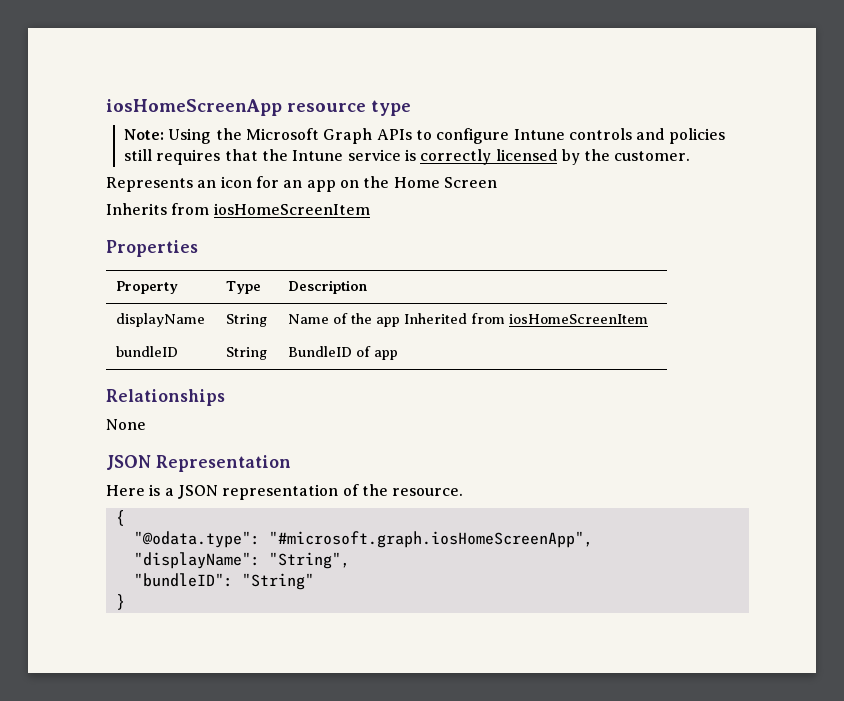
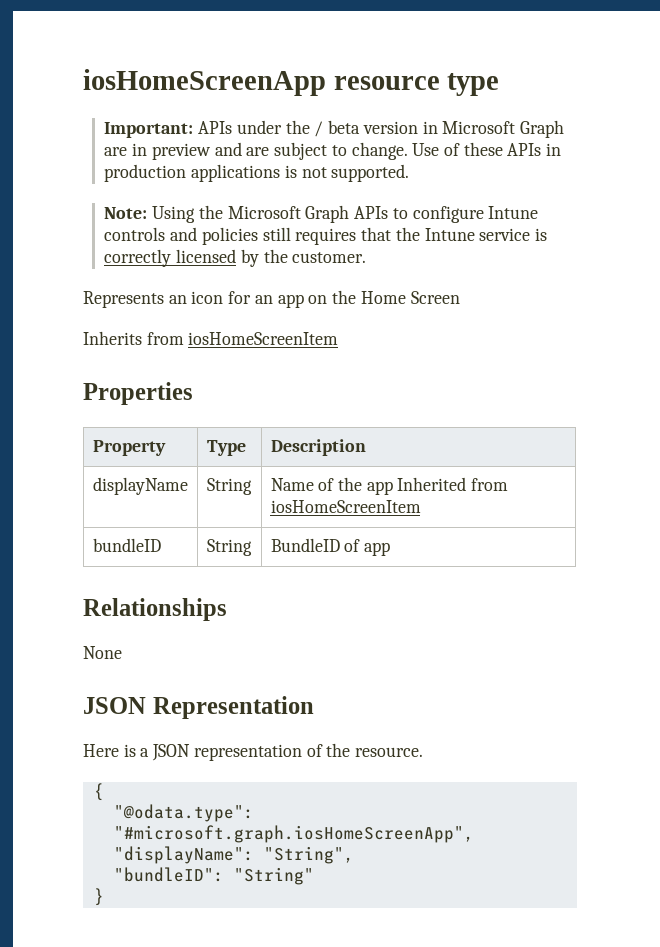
(411, 108) none -> [104,120,564,138] [104,142,562,160] [104,164,410,182] // Important: APIs under the / beta version in Microsoft Graph are in preview and are subject to change. Use of these APIs in production applications is not supported.

